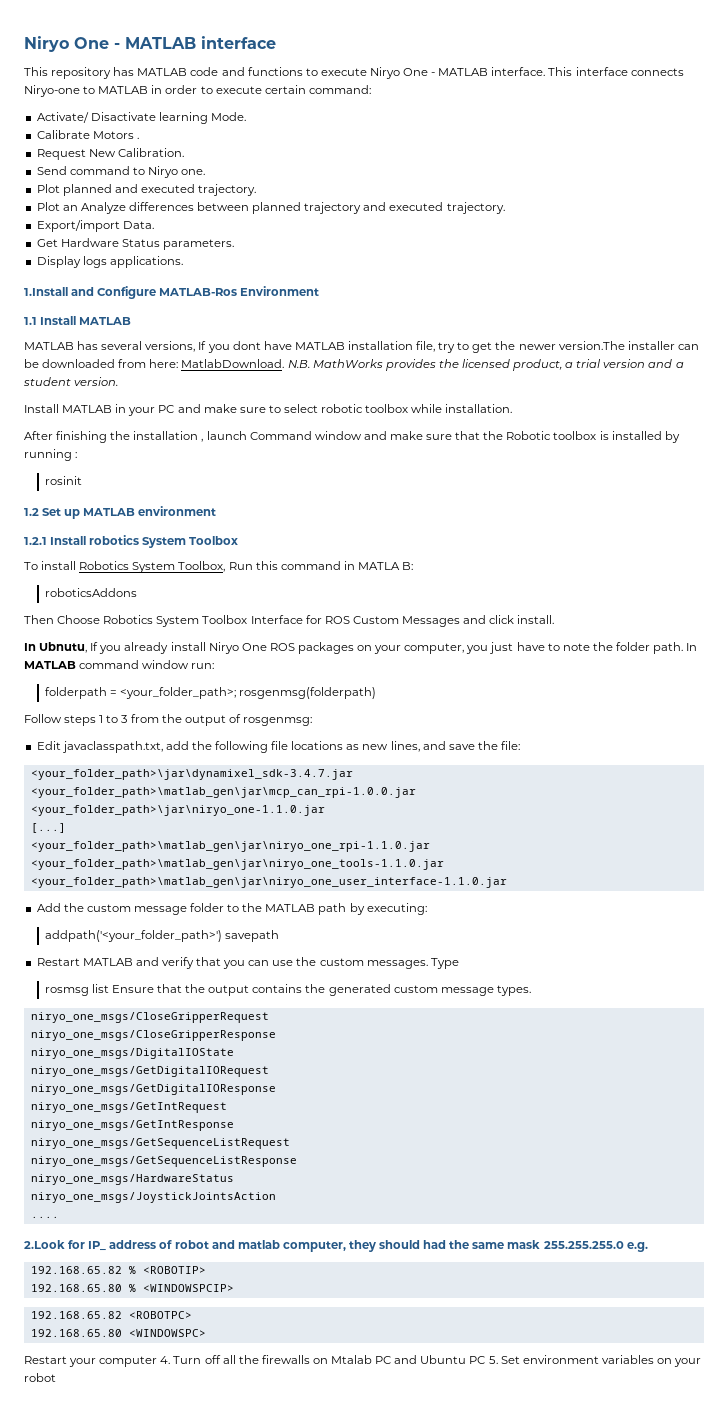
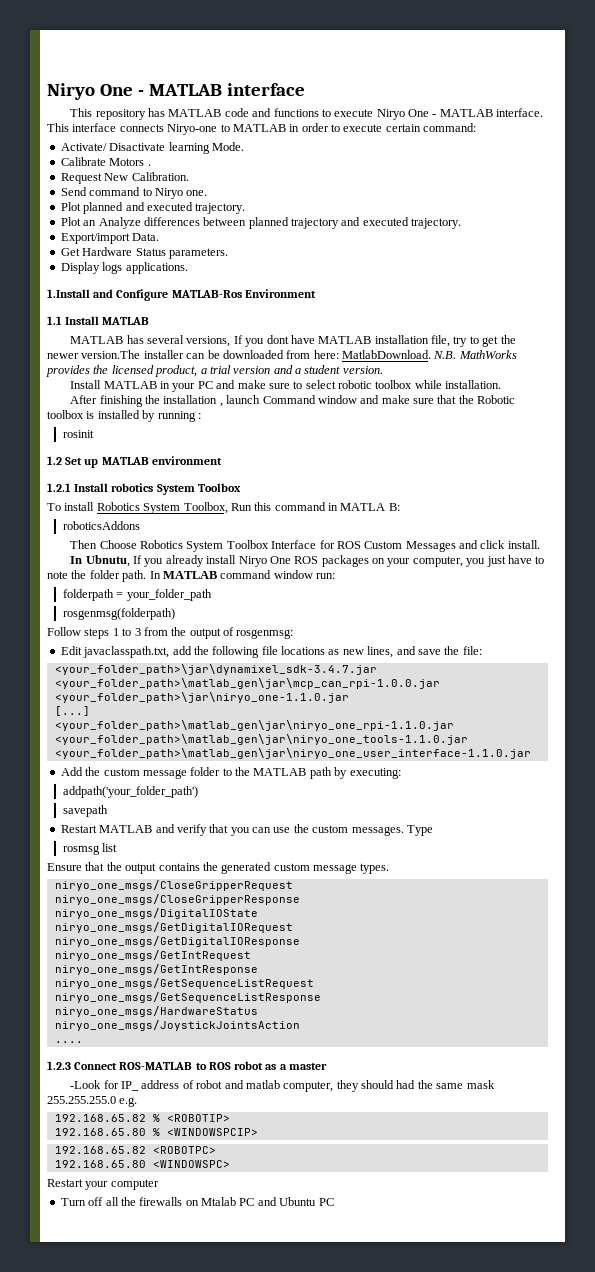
[119,687,236,699] <your_folder_path>; -> [126,589,212,601] your_folder_path //
[44,930,222,942] addpath('<your_folder_path>') -> [62,786,198,798] addpath('your_folder_path') //
(109, 988) none -> (118, 847) //
[24,1240,65,1249] 2.Look -> [47,1061,327,1070] [70,1080,102,1089] 1.2.3 Connect ROS-MATLAB to ROS robot as a master // -Look
[160,1356,171,1364] 4. -> (159, 1184) //
[488,1355,702,1367] [24,1373,56,1382] 5. Set environment variables on your robot -> (334, 1202) none

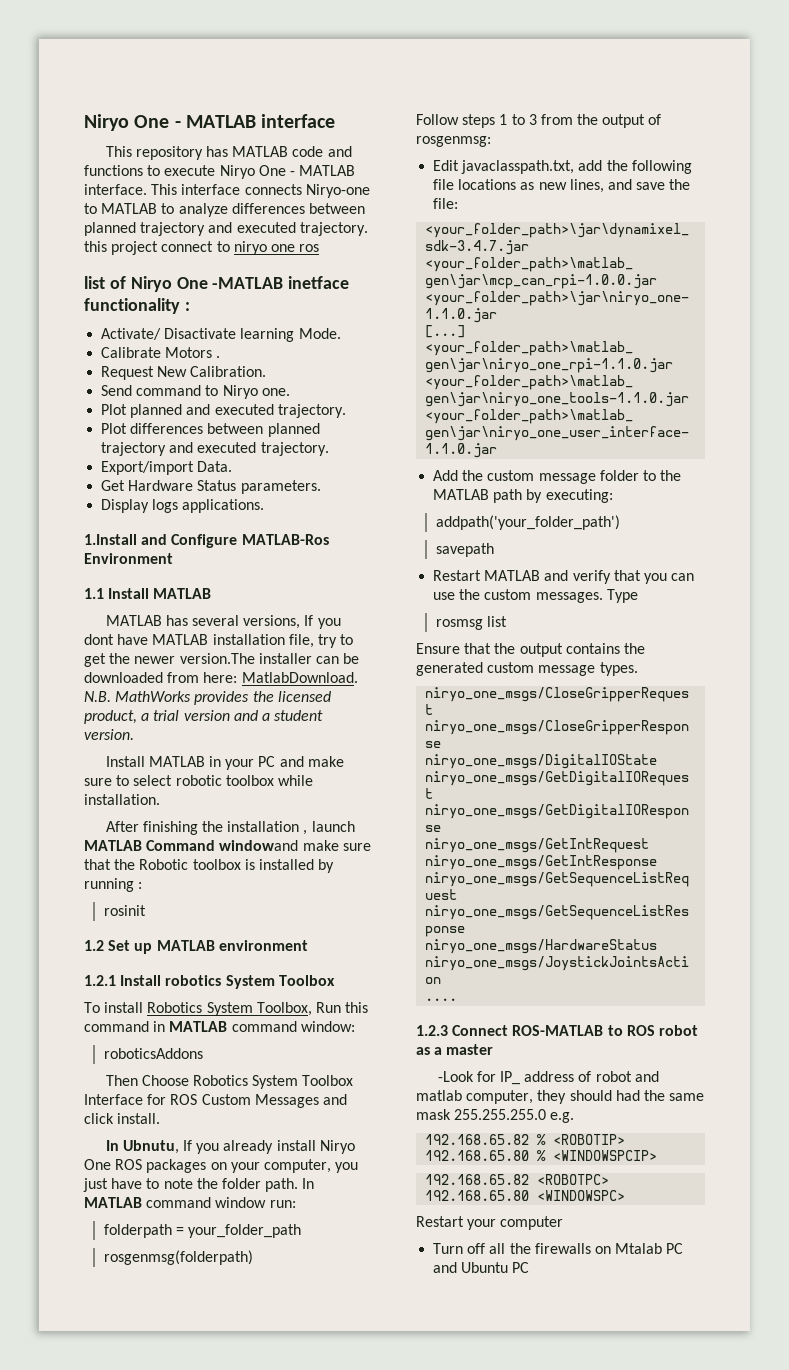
[289,123,477,132] in order to execute certain command: -> [161,203,365,217] [84,222,368,236] [84,241,320,255] [84,276,350,292] [84,298,190,314] to analyze differences between planned trajectory and executed trajectory. this project connect to niryo one ros // list of Niryo One -MATLAB inetface functionality :
[83,217,141,229] an Analyze -> (128, 428) none
[262,395,380,404] Command window and -> [84,840,299,851] MATLAB Command windowand
[340,503,400,511] MATLA B: -> [169,1021,355,1032] MATLAB command window:

